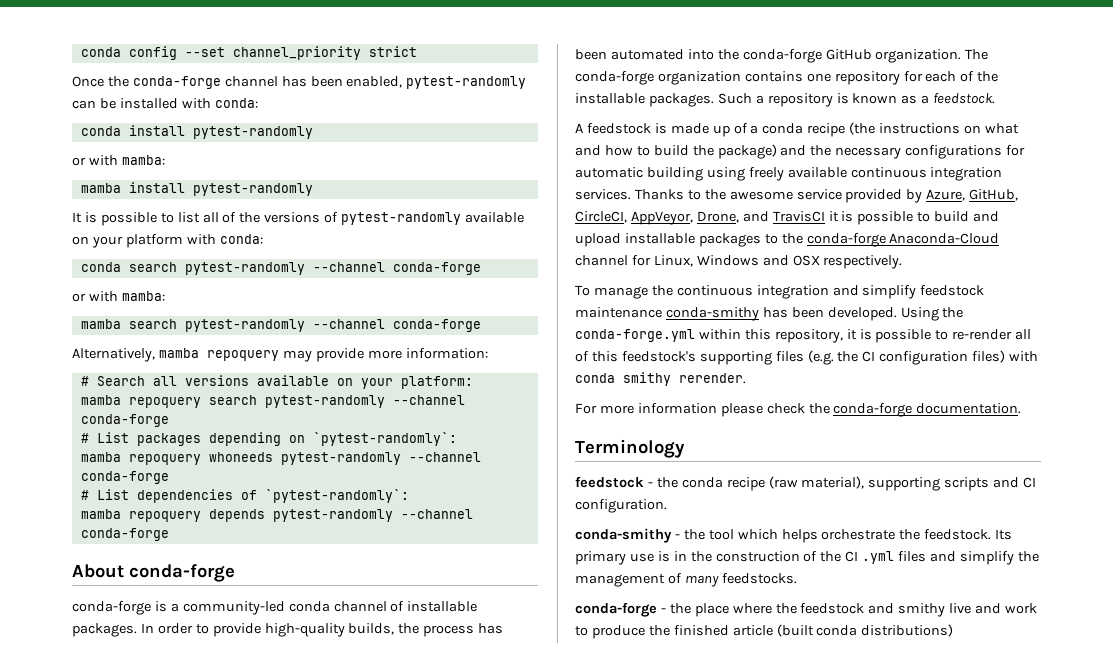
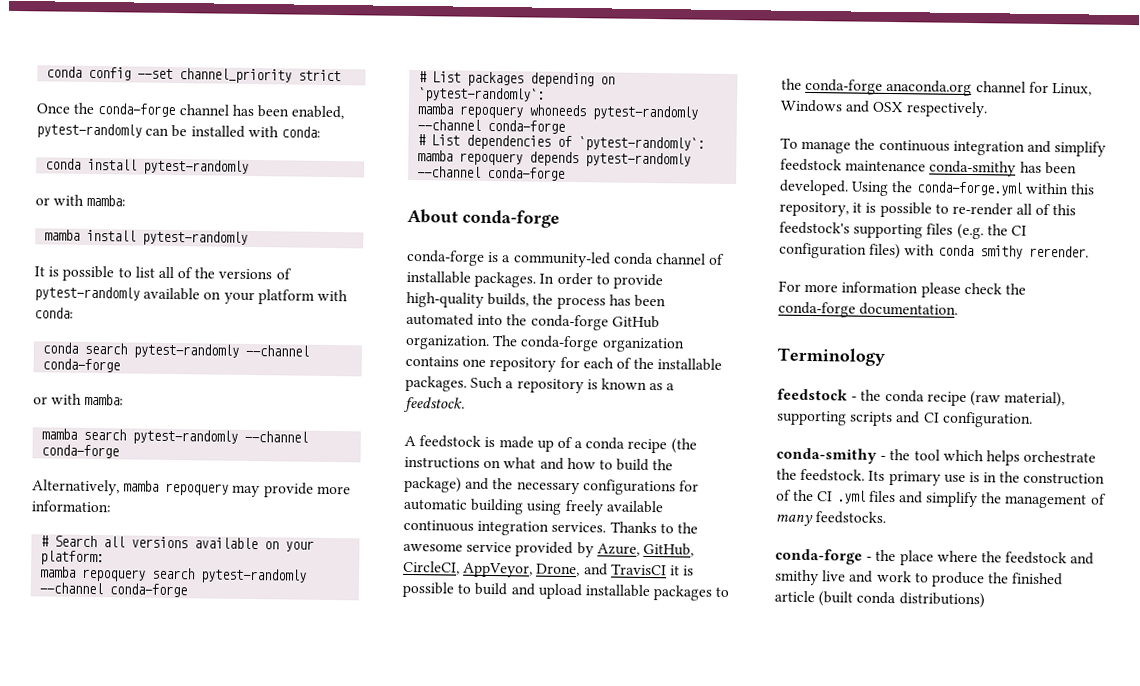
[889,233,1000,244] Anaconda-Cloud -> [886,79,973,97] anaconda.org

